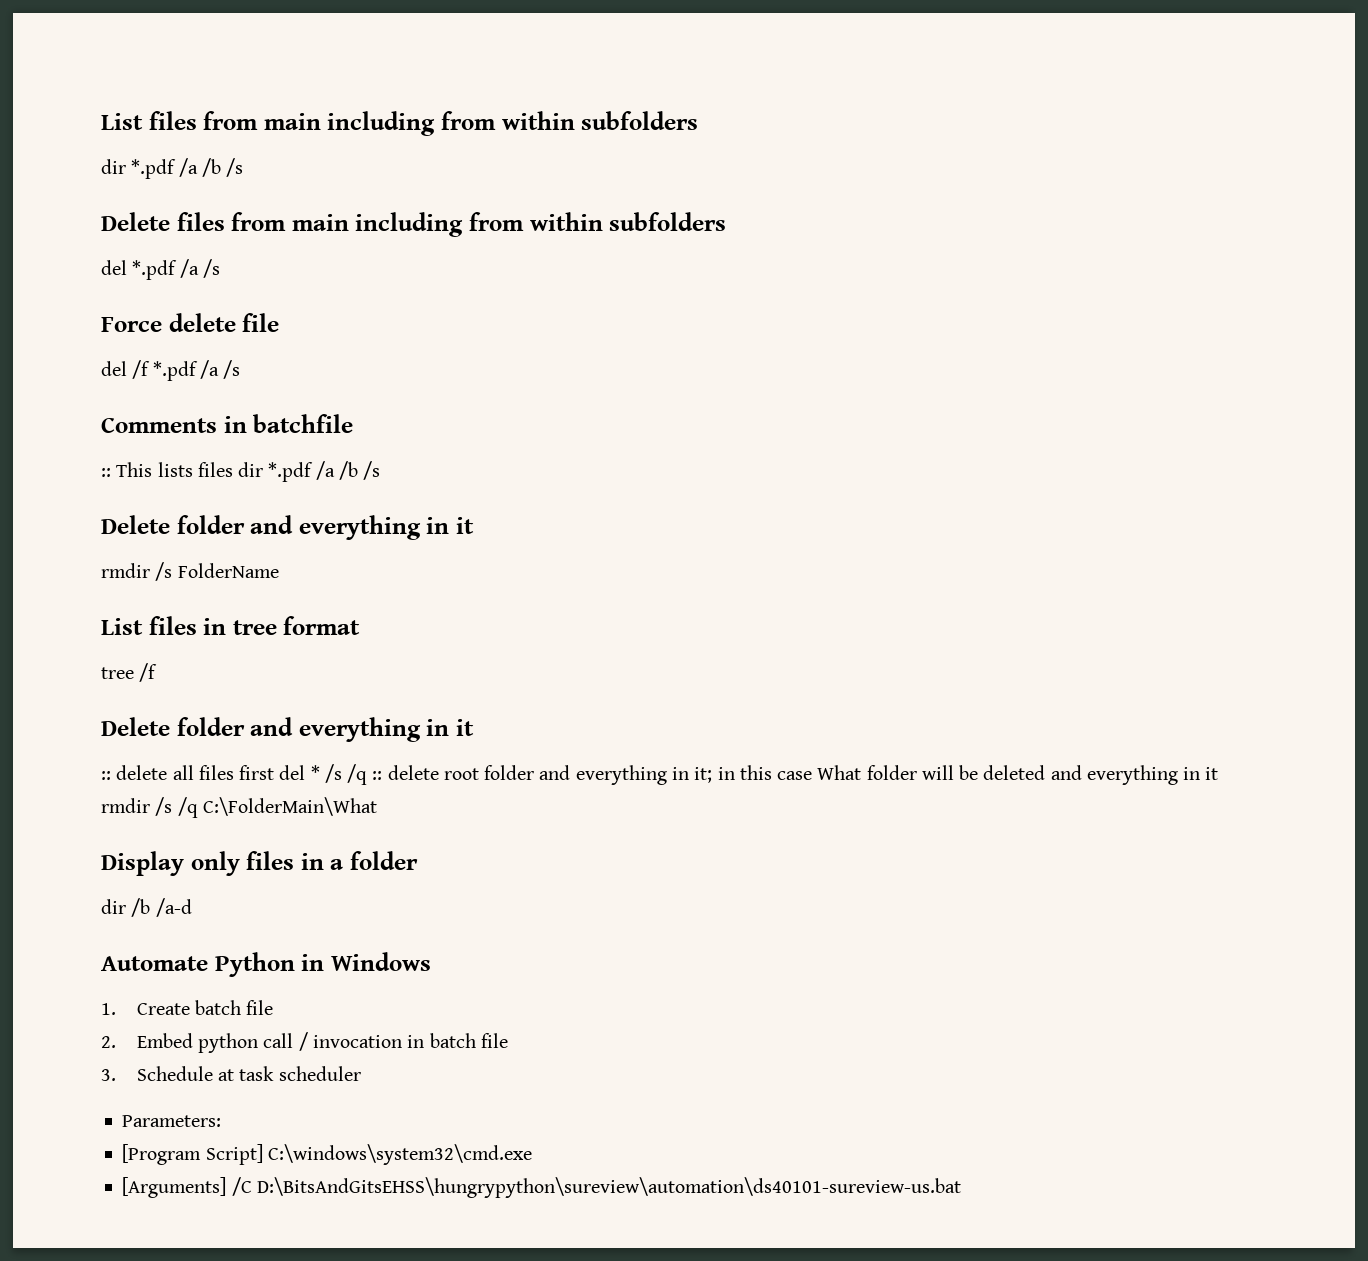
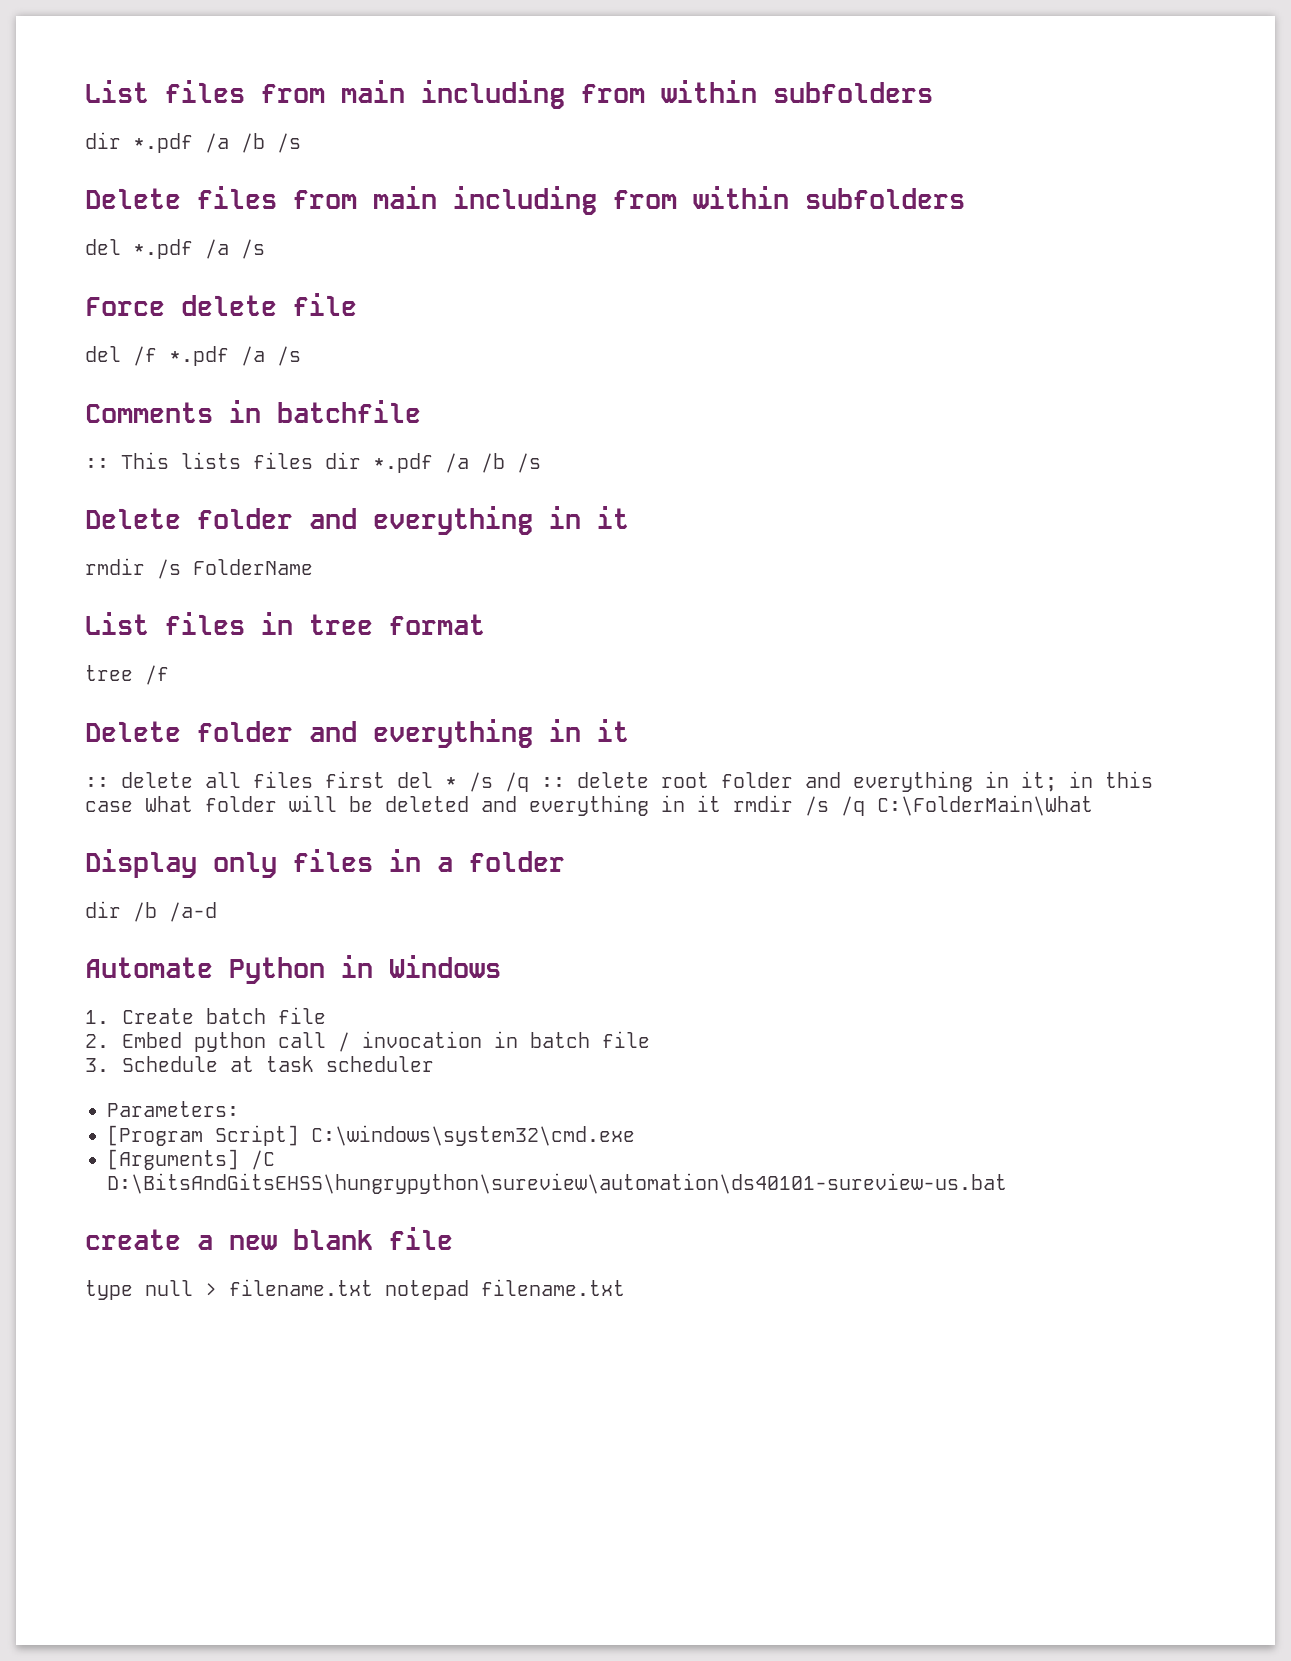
(961, 1187) none -> [85,1227,453,1250] [85,1279,625,1300] // create a new blank file // type null > filename.txt notepad filename.txt

